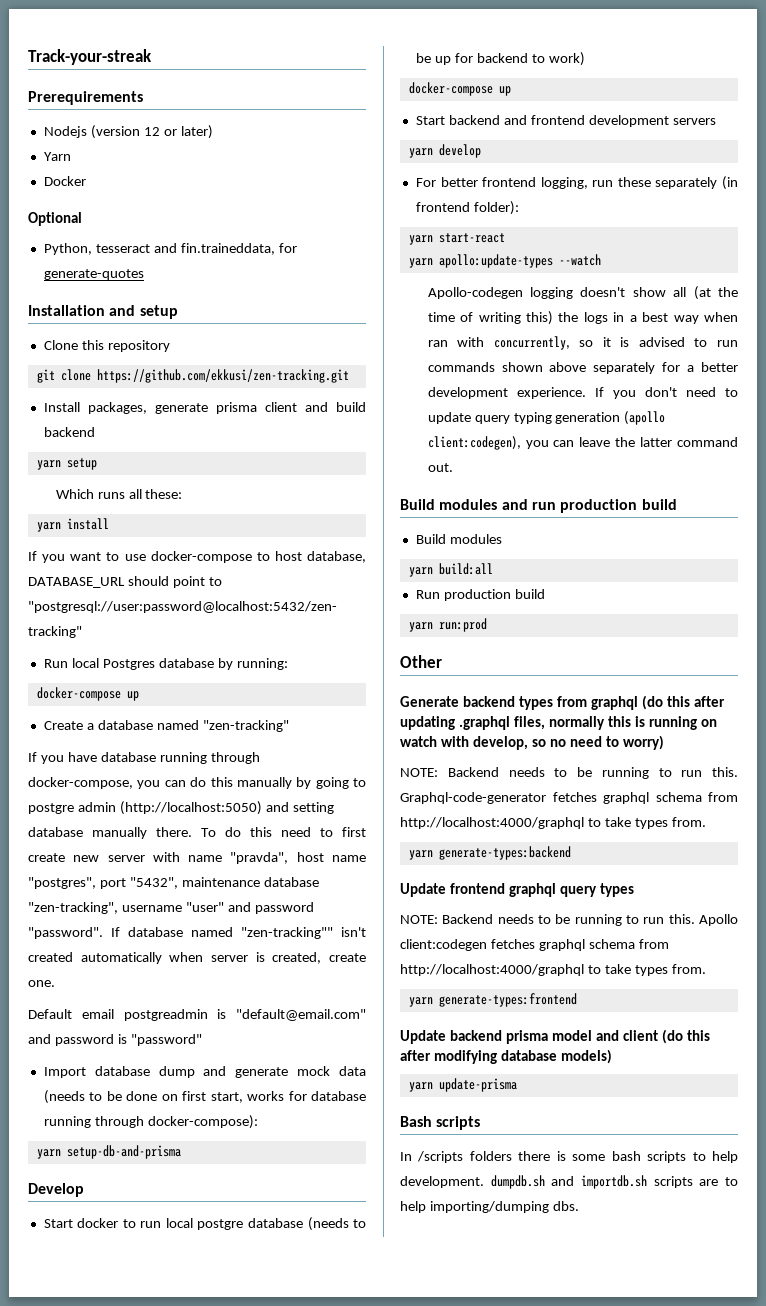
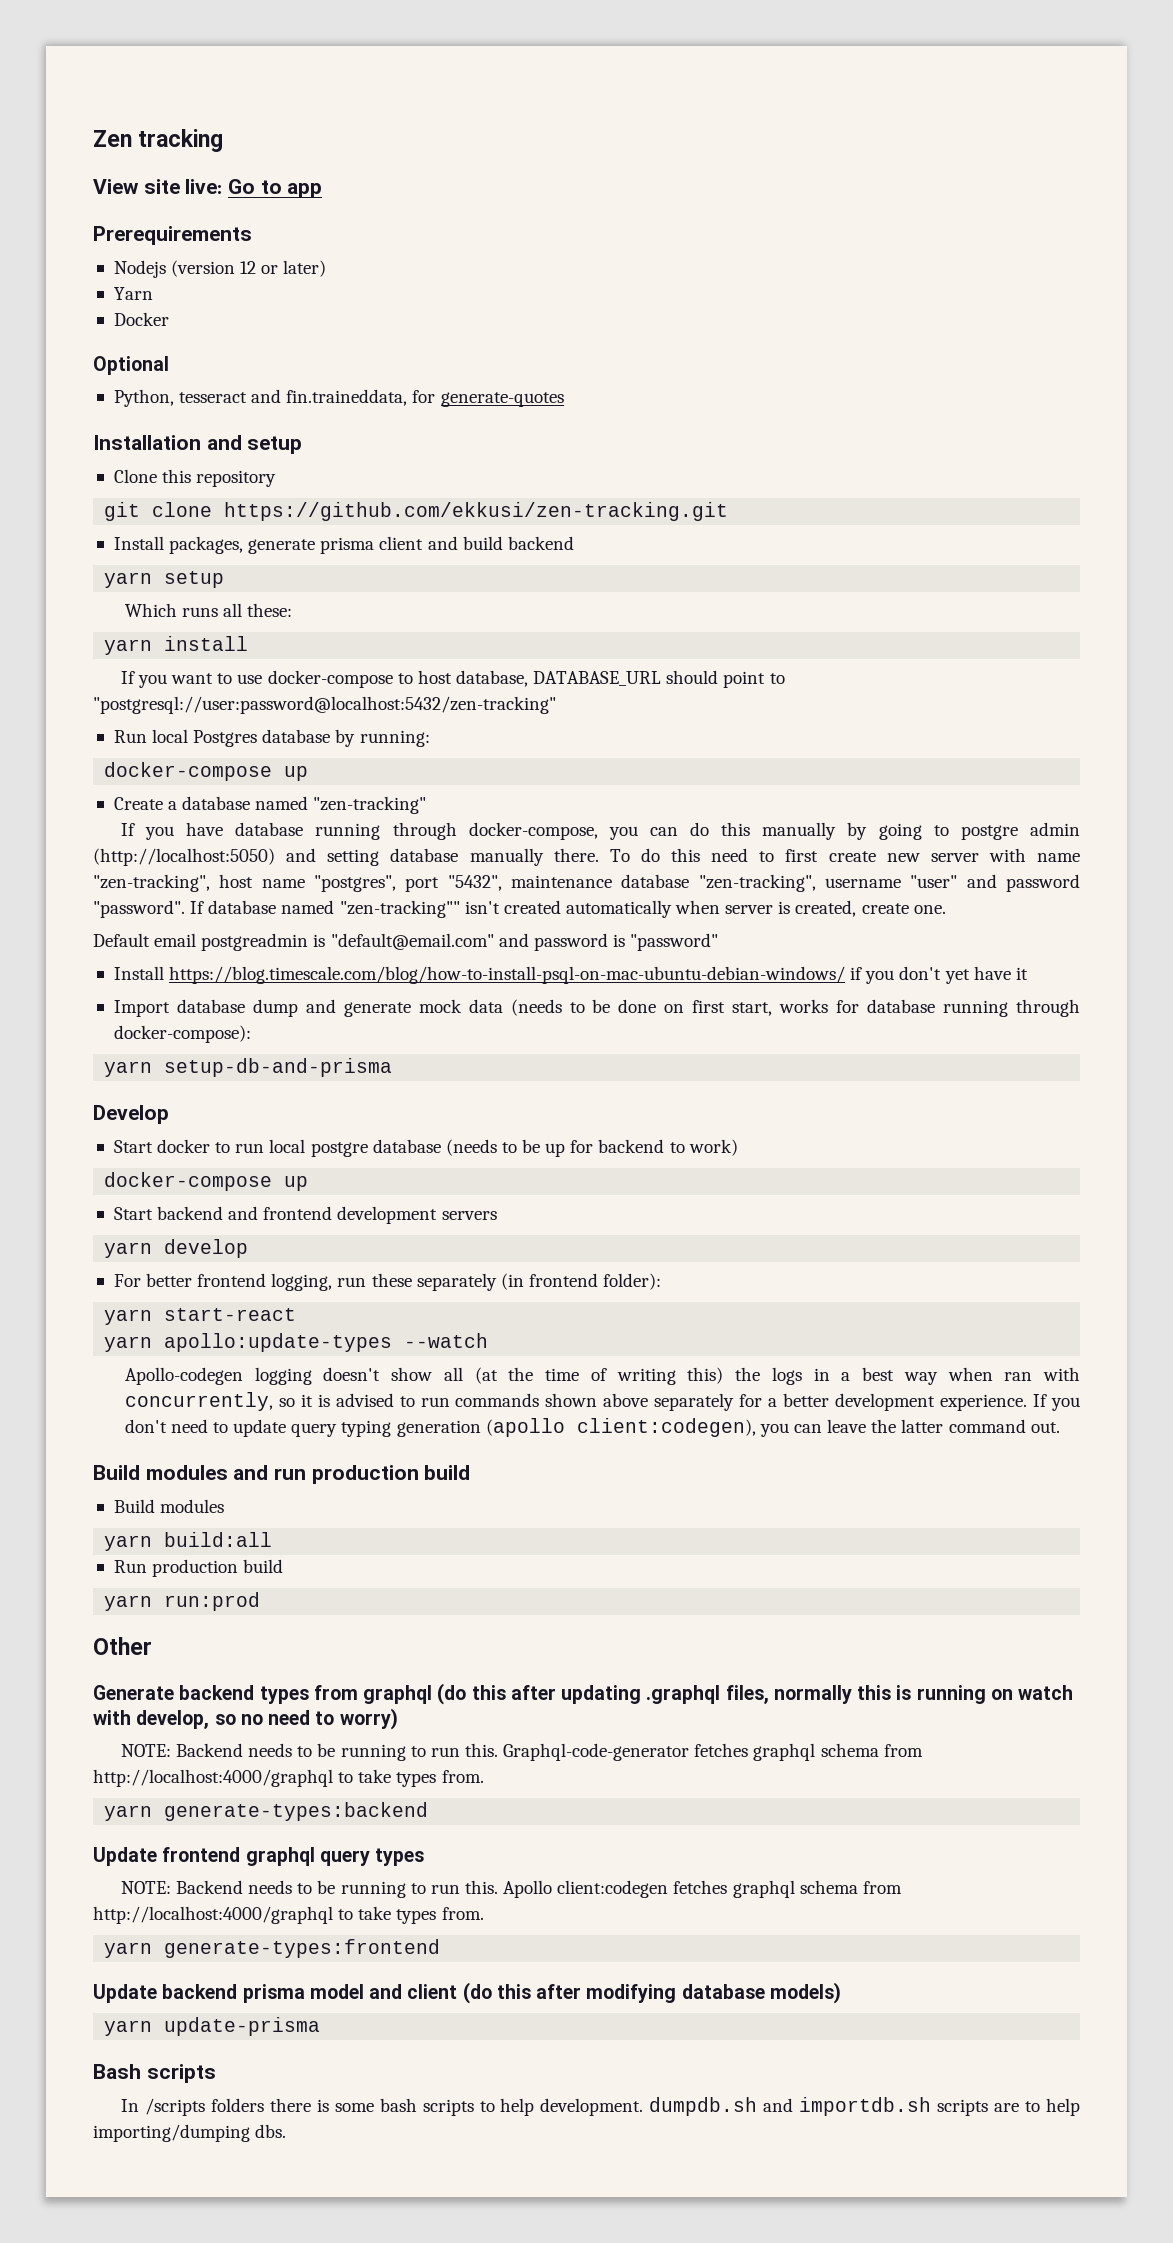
[28,49,152,65] Track-your-streak -> [93,129,224,152] [93,179,323,198] Zen tracking // View site live: Go to app
[230,852,289,864] "pravda", -> [93,874,210,892] "zen-tracking",
(202, 1040) none -> [113,966,1028,984] // Install https://blog.timescale.com/blog/how-to-install-psql-on-mac-ubuntu-debian-windows/ if you don't yet have it

